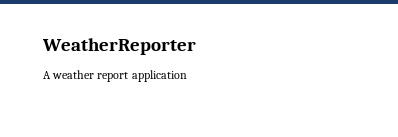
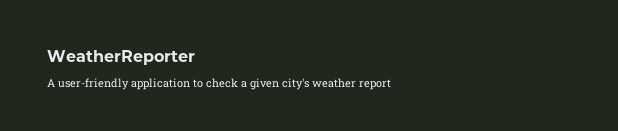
(51, 75) none -> [58,78,309,90] user-friendly application to check a given city's
[131,70,187,82] application -> (391, 84) none

